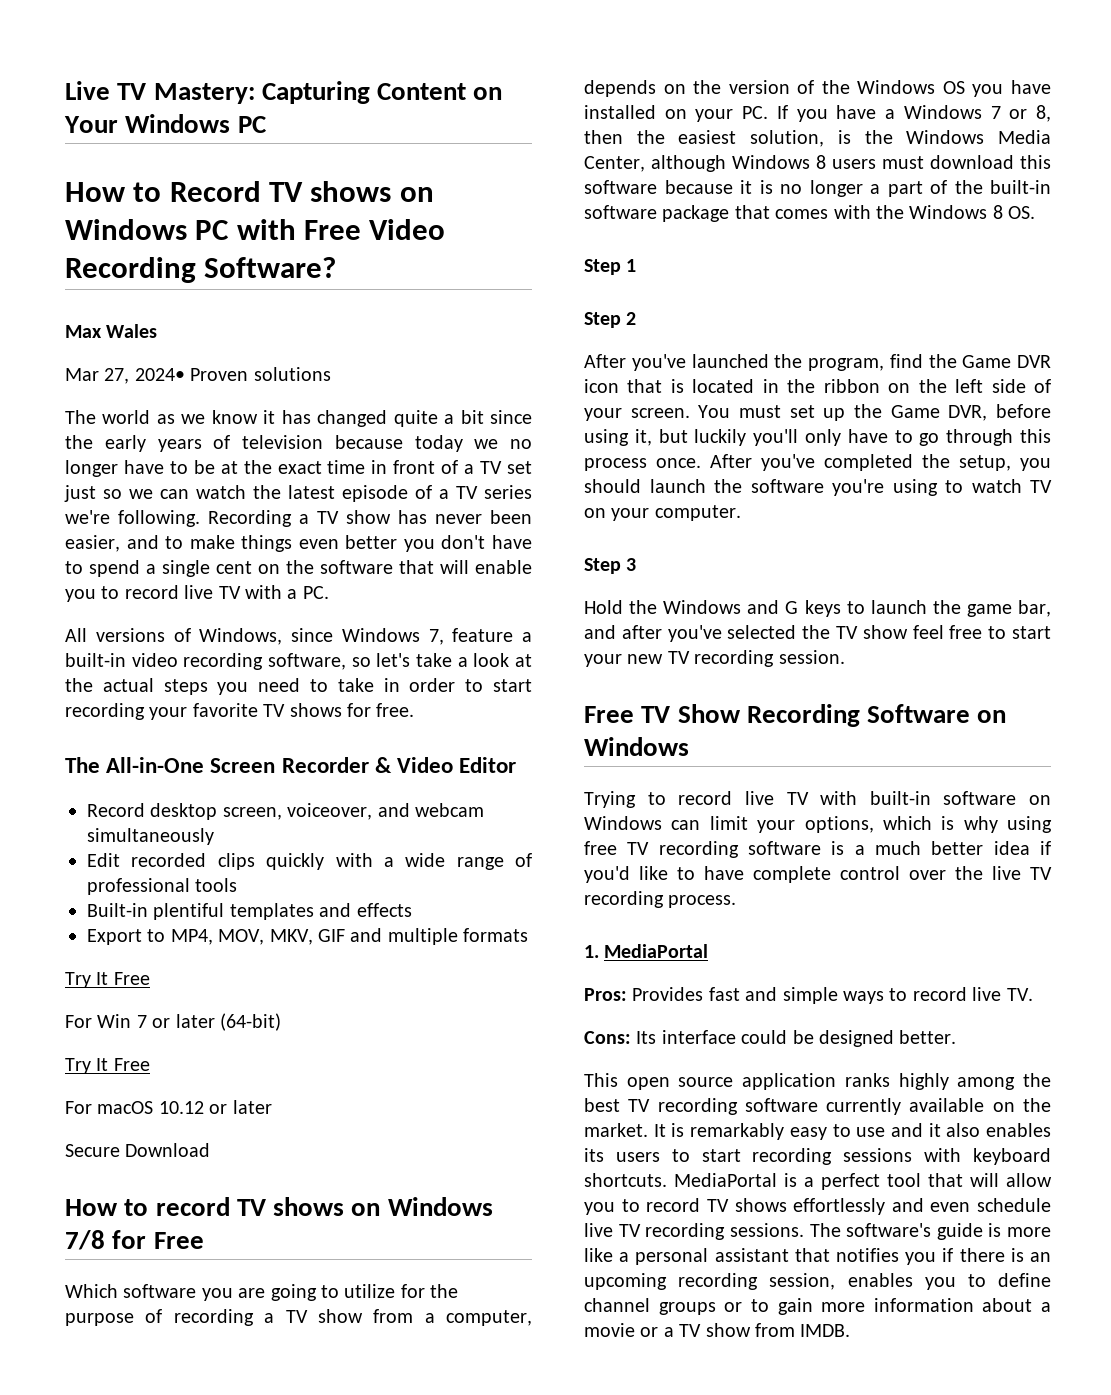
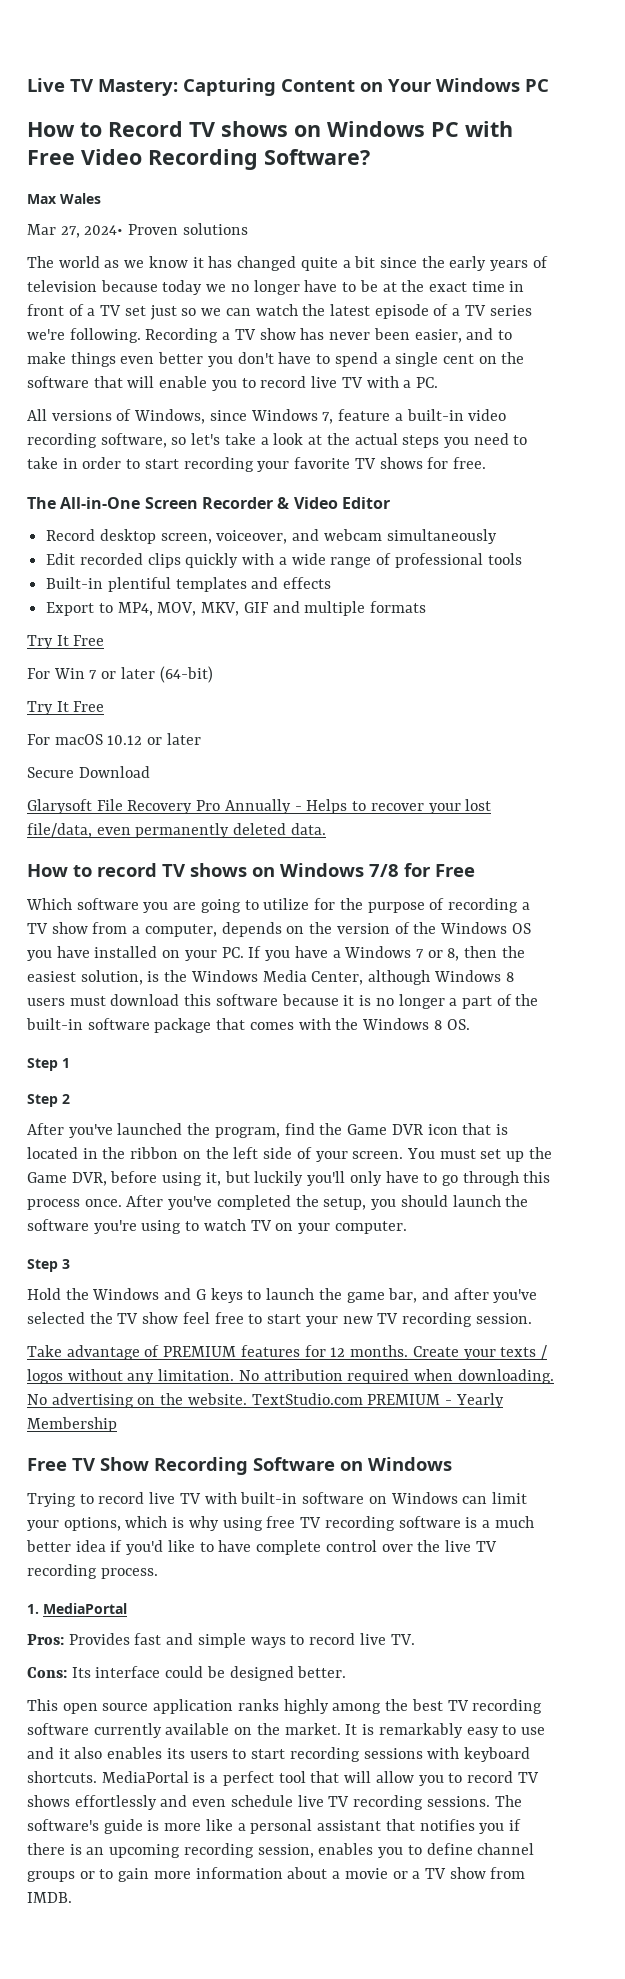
(211, 1150) none -> [27,799,492,814] [27,823,326,838] // Glarysoft File Recovery Pro Annually - Helps to recover your lost file/data, even permanently deleted data.
(845, 657) none -> [27,1345,547,1360] [27,1369,554,1384] [27,1393,504,1408] [27,1417,117,1432] // Take advantage of PREMIUM features for 12 months. Create your texts / logos without any limitation. No attribution required when downloading. No advertising on the website. TextStudio.com PREMIUM - Yearly Membership

